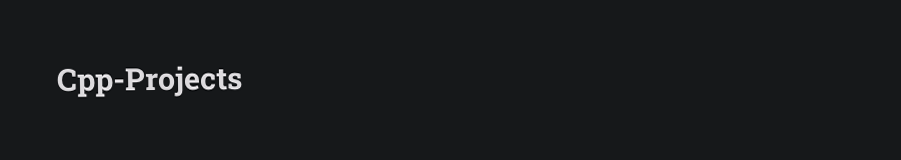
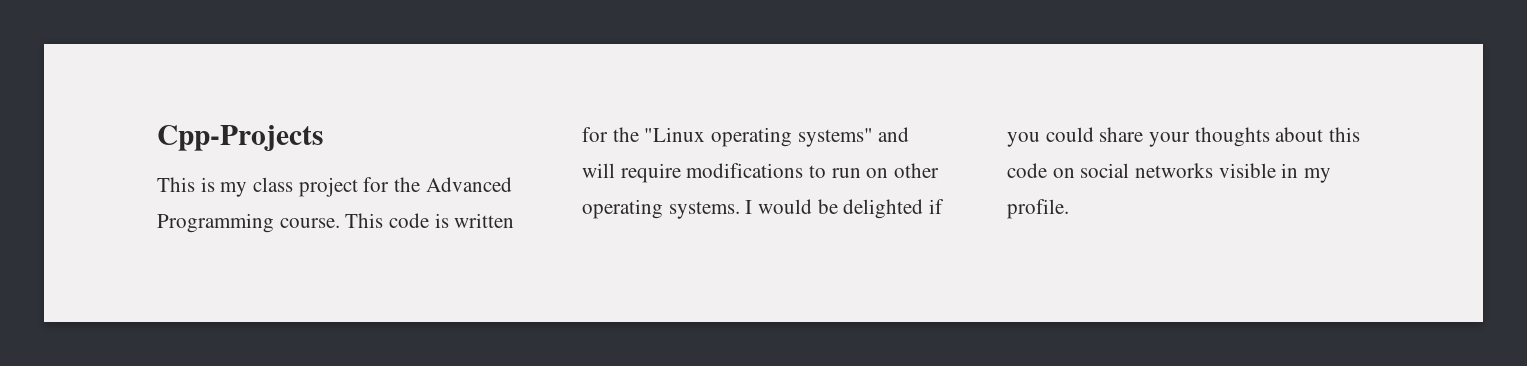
(243, 81) none -> [157,177,512,197] [157,213,515,233] [582,127,910,147] [582,163,940,183] [582,199,945,219] [1007,127,1361,147] [1007,163,1332,183] [1007,199,1069,219] // This is my class project for the Advanced Programming course. This code is written for the "Linux operating systems" and will require modifications to run on other operating systems. I would be delighted if you could share your thoughts about this code on social networks visible in my profile.

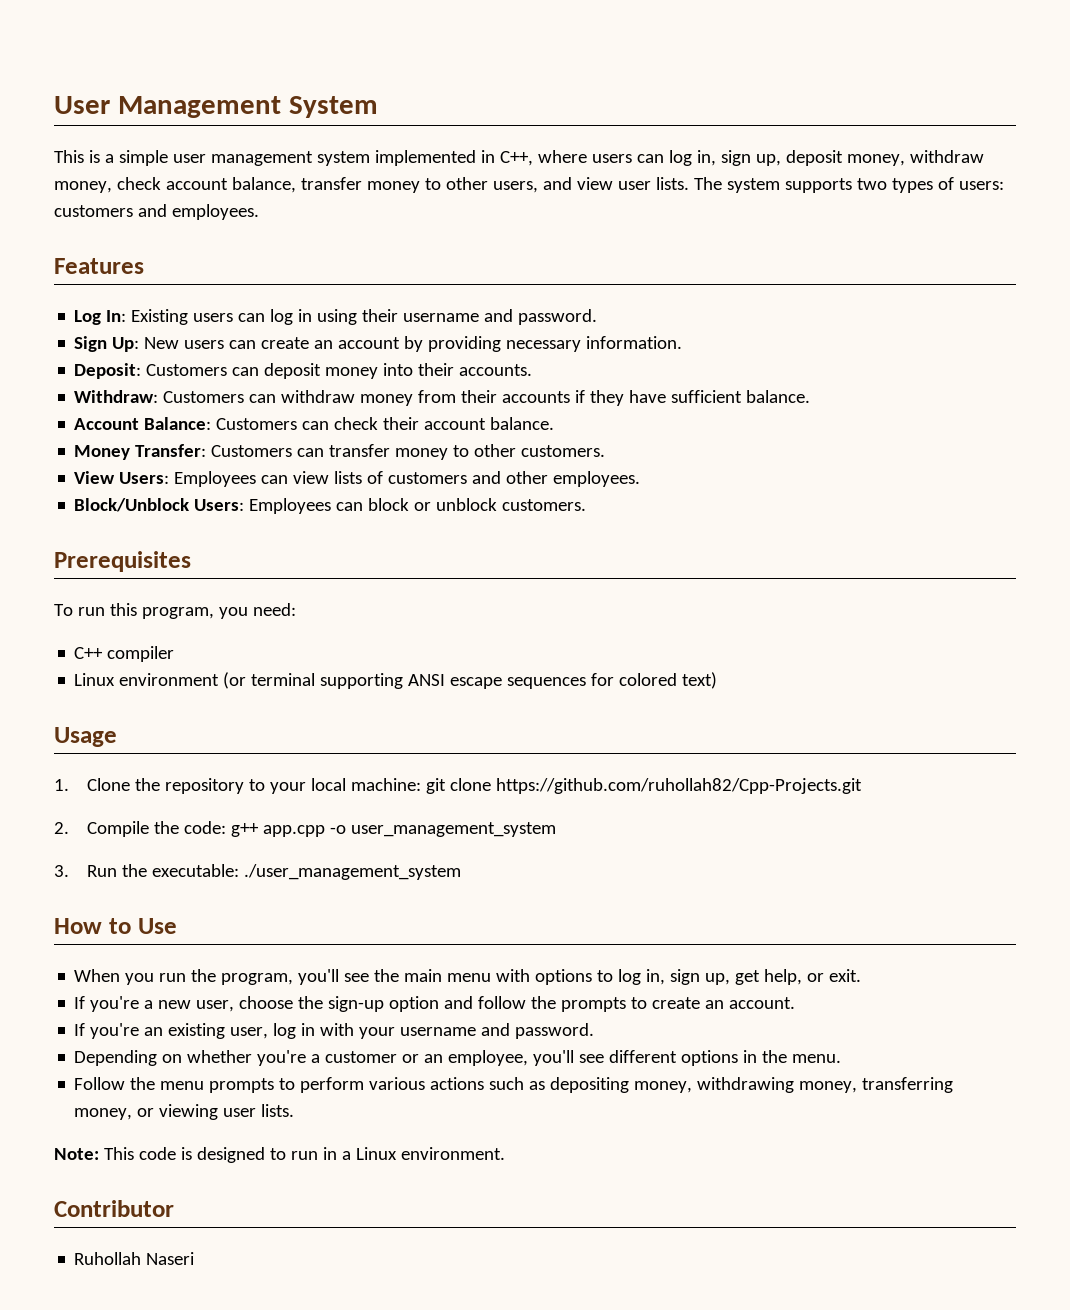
[157,125,323,151] Cpp-Projects -> [54,96,378,118] User Management System
[220,177,512,197] [157,213,515,233] [582,127,910,147] [582,163,940,183] [582,199,945,219] [1007,127,1361,147] [1007,163,1332,183] [1007,199,1069,219] my class project for the Advanced Programming course. This code is written for the "Linux operating systems" and will require modifications to run on other operating systems. I would be delighted if you could share your thoughts about this code on social networks visible in my profile. -> [104,150,984,166] [54,177,1004,193] [54,204,259,220] [54,258,144,274] [74,309,598,325] [74,336,683,352] [74,363,533,379] [74,390,811,406] [74,417,555,430] [74,444,606,460] [74,471,641,487] [74,498,587,514] [54,551,191,572] [54,603,296,619] [74,646,175,662] [74,672,718,689] [54,727,117,747] [54,778,862,794] [54,821,556,837] [54,864,461,880] [54,918,177,934] [74,969,862,985] [74,996,796,1012] [74,1023,595,1039] [74,1050,842,1066] [74,1077,954,1093] [74,1104,295,1120] [54,1147,505,1163] [54,1200,174,1217] [74,1252,195,1265] a simple user management system implemented in C++, where users can log in, sign up, deposit money, withdraw money, check account balance, transfer money to other users, and view user lists. The system supports two types of users: customers and employees. // Features // Log In: Existing users can log in using their username and password. // Sign Up: New users can create an account by providing necessary information. // Deposit: Customers can deposit money into their accounts. // Withdraw: Customers can withdraw money from their accounts if they have sufficient balance. // Account Balance: Customers can check their account balance. // Money Transfer: Customers can transfer money to other customers. // View Users: Employees can view lists of customers and other employees. // Block/Unblock Users: Employees can block or unblock customers. // Prerequisites // To run this program, you need: // C++ compiler // Linux environment (or terminal supporting ANSI escape sequences for colored text) // Usage // 1. Clone the repository to your local machine: git clone https://github.com/ruhollah82/Cpp-Projects.git // 2. Compile the code: g++ app.cpp -o user_management_system // 3. Run the executable: ./user_management_system // How to Use // When you run the program, you'll see the main menu with options to log in, sign up, get help, or exit. // If you're a new user, choose the sign-up option and follow the prompts to create an account. // If you're an existing user, log in with your username and password. // Depending on whether you're a customer or an employee, you'll see different options in the menu. // Follow the menu prompts to perform various actions such as depositing money, withdrawing money, transferring money, or viewing user lists. // Note: This code is designed to run in a Linux environment. // Contributor // Ruhollah Naseri

